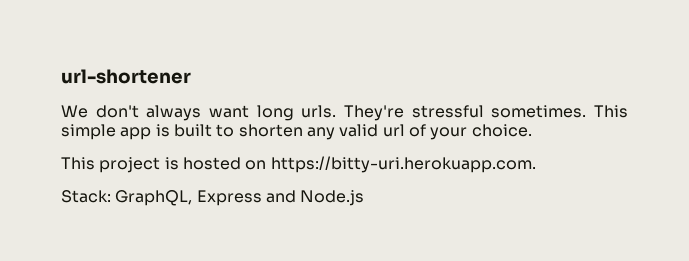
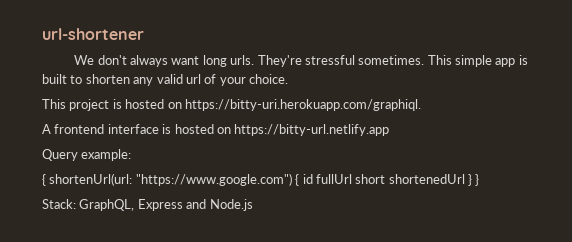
[270,156,536,173] https://bitty-uri.herokuapp.com. -> [184,99,421,111] [42,124,390,136] [42,149,132,161] [42,173,480,186] https://bitty-uri.herokuapp.com/graphiql. // A frontend interface is hosted on https://bitty-url.netlify.app // Query example: // { shortenUrl(url: "https://www.google.com") { id fullUrl short shortenedUrl } }

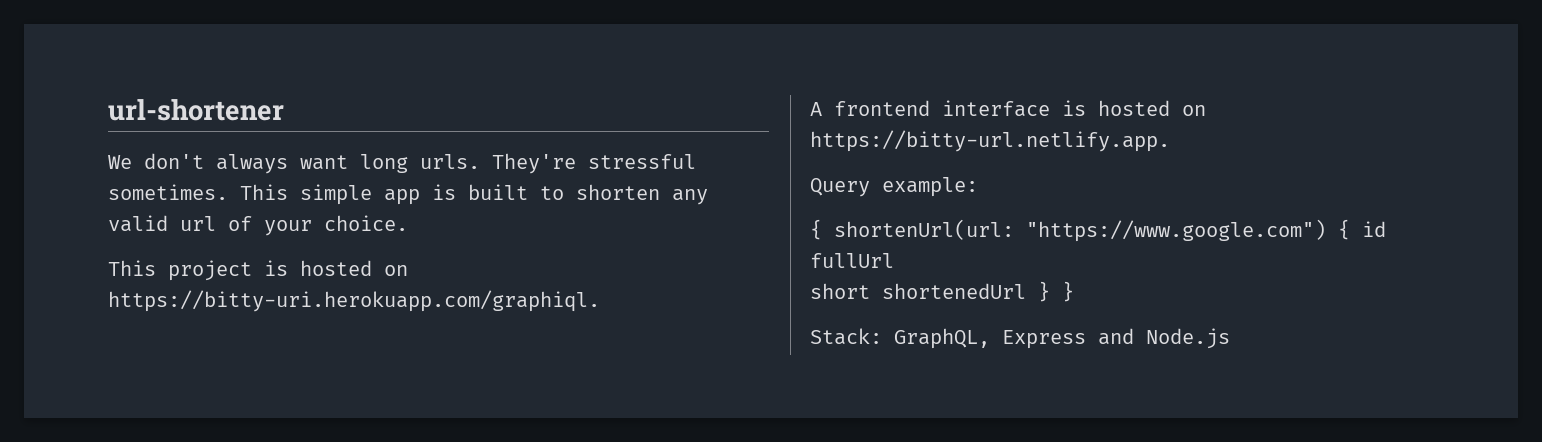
[234,124,390,136] https://bitty-url.netlify.app -> [810,130,1170,152] https://bitty-url.netlify.app.
(352, 179) none -> (894, 260) //

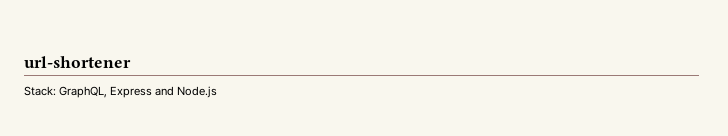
[108,153,696,174] [108,184,708,205] [108,215,408,236] [108,260,408,281] [108,290,600,312] [810,100,1206,117] [810,130,1170,152] [810,177,978,197] [810,219,1386,242] [810,253,894,268] [810,281,1074,302] // We don't always want long urls. They're stressful sometimes. This simple app is built to shorten any valid url of your choice. // This project is hosted on https://bitty-uri.herokuapp.com/graphiql. // A frontend interface is hosted on https://bitty-url.netlify.app. // Query example: // { shortenUrl(url: "https://www.google.com") { id fullUrl // short shortenedUrl } } -> (131, 62) none

